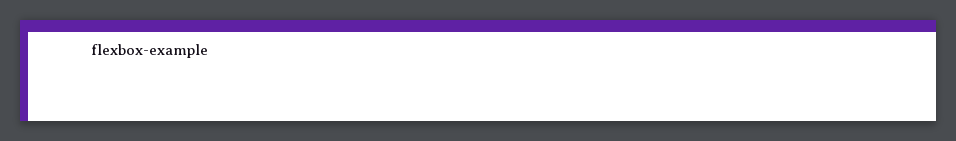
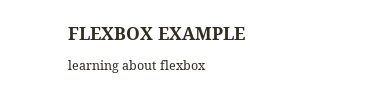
[91,44,208,58] flexbox-example -> [68,27,245,40] [68,60,206,73] FLEXBOX EXAMPLE // learning about flexbox

